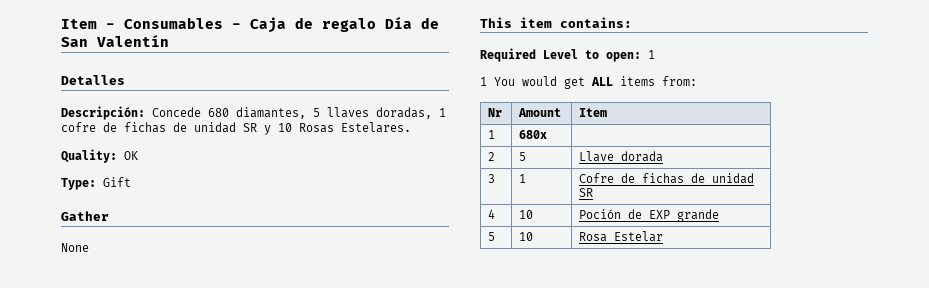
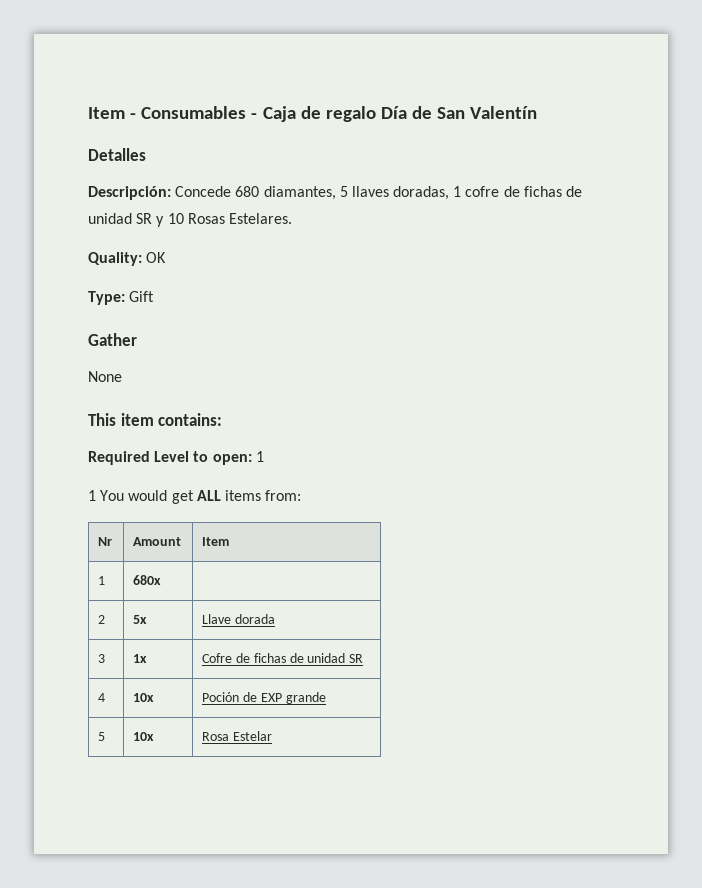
[519,152,527,161] 5 -> [133,615,148,624] 5x
[519,174,527,183] 1 -> [133,654,148,663] 1x
[519,210,534,219] 10 -> [133,693,155,702] 10x
[519,232,534,241] 10 -> [133,732,155,741] 10x

